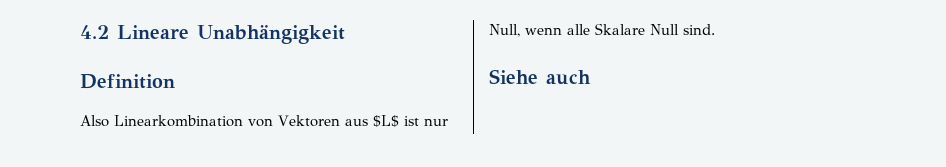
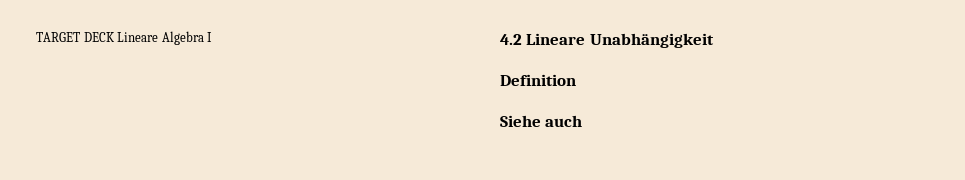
(80, 32) none -> [36,31,213,45] TARGET DECK Lineare Algebra I //
[80,115,448,127] [489,23,715,37] // Also Linearkombination von Vektoren aus $L$ ist nur Null, wenn alle Skalare Null sind. -> (576, 80) none

